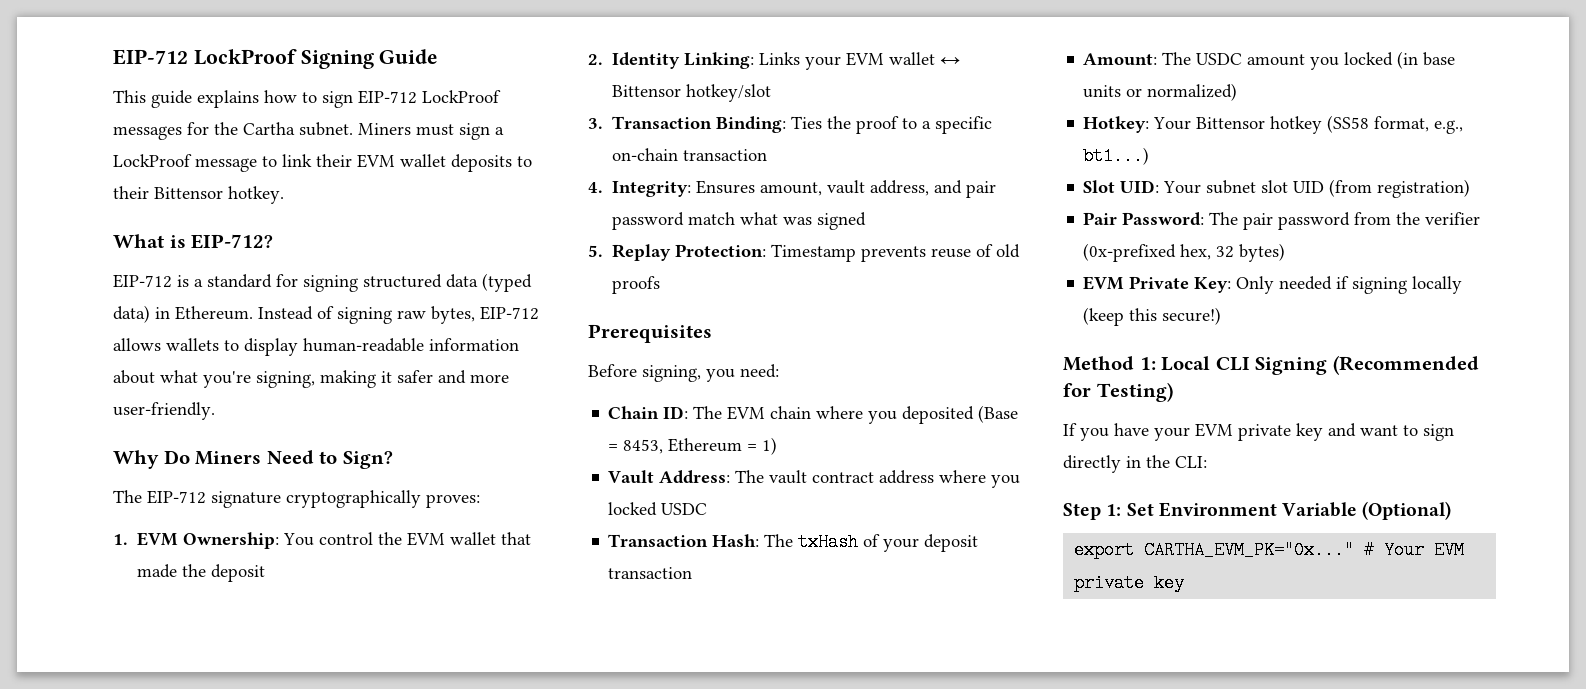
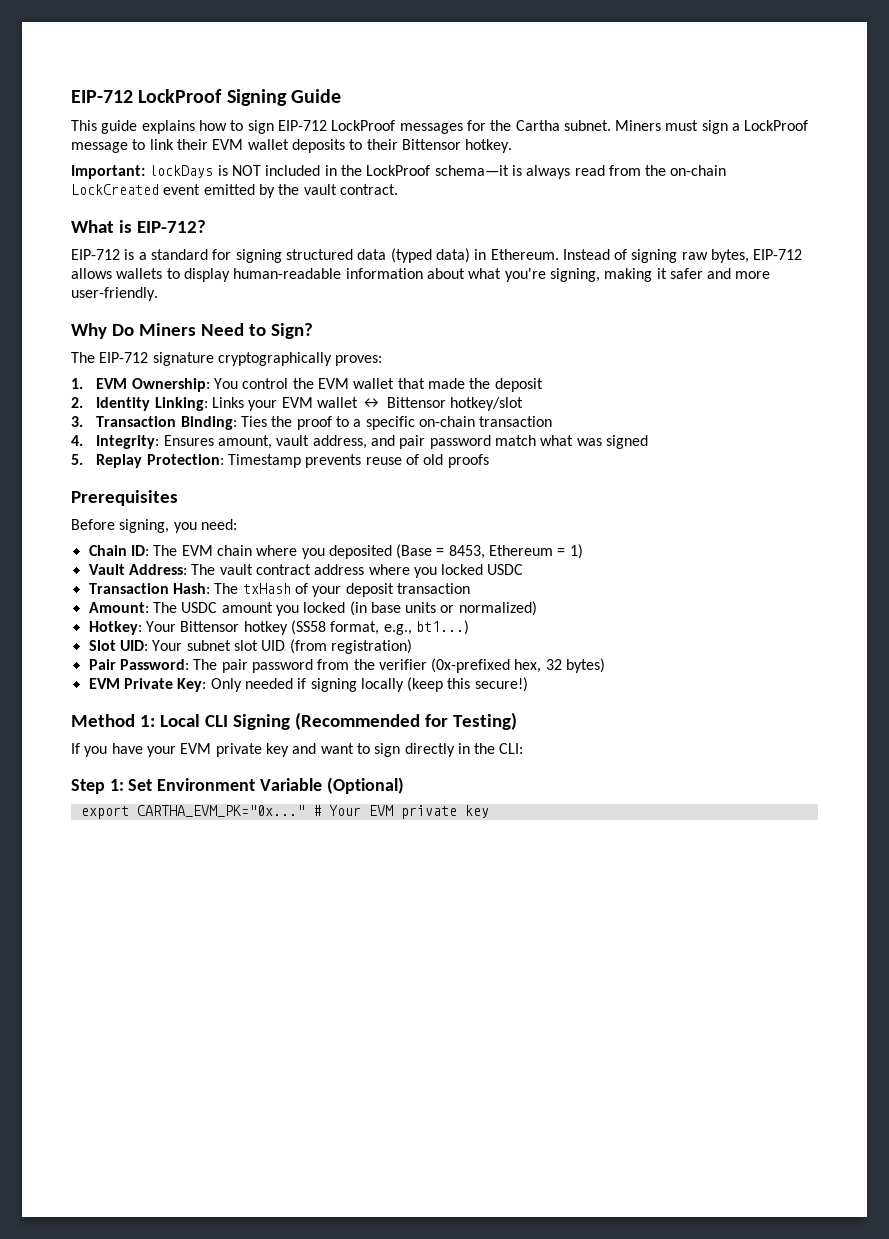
(284, 195) none -> [71,165,727,179] [71,184,398,198] // Important: lockDays is NOT included in the LockProof schema—it is always read from the on-chain LockCreated event emitted by the vault contract.

